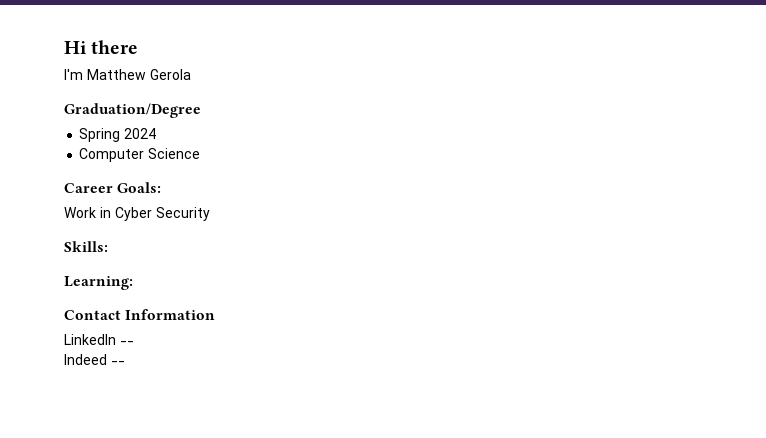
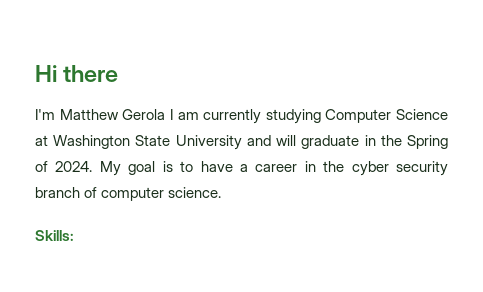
[64,103,201,118] [79,128,157,142] [79,148,201,162] [64,182,162,193] [64,207,210,221] [64,241,108,252] [64,276,133,290] [64,309,216,320] [64,334,134,345] [64,354,125,365] // Graduation/Degree // Spring 2024 // Computer Science // Career Goals: // Work in Cyber Security // Skills: // Learning: // Contact Information // LinkedIn -- // Indeed -- -> [169,109,448,124] [35,135,449,150] [35,161,449,176] [35,187,222,201] [35,230,74,241] I am currently studying Computer Science at Washington State University and will graduate in the Spring of 2024. My goal is to have a career in the cyber security branch of computer science. // Skills:

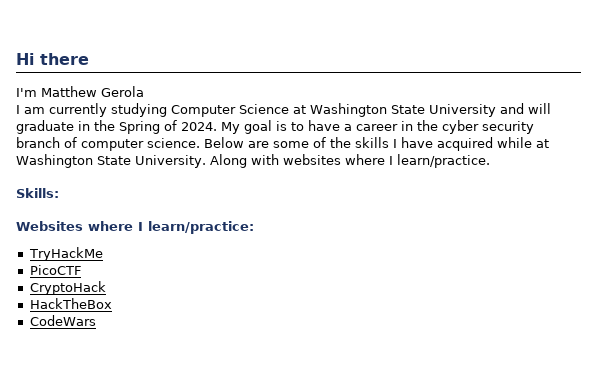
(166, 114) none -> (144, 91) //
[35,230,74,241] // Skills: -> [204,137,549,151] [16,154,490,168] [16,188,59,198] [16,221,254,234] [28,247,103,261] [29,265,81,275] [29,281,106,295] [29,298,112,309] [29,315,96,326] Below are some of the skills I have acquired while at Washington State University. Along with websites where I learn/practice. // Skills: // Websites where I learn/practice: // TryHackMe // PicoCTF // CryptoHack // HackTheBox // CodeWars

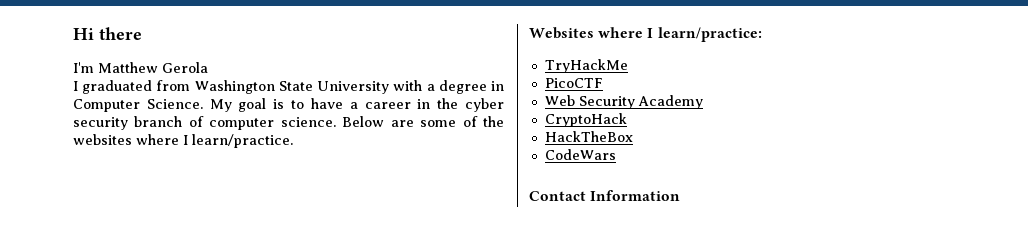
[24,103,551,117] [16,120,217,134] am currently studying Computer Science at Washington State University and will graduate in the Spring of 2024. -> [82,80,505,94] [73,99,203,112] graduated from Washington State University with a degree in Computer Science.
[355,137,549,151] [16,154,279,168] skills I have acquired while at Washington State University. Along with -> (505, 121) none
[16,188,59,198] // Skills: -> (293, 141) none
(81, 270) none -> [544,95,703,109] // Web Security Academy
(96, 320) none -> [529,190,681,201] // Contact Information

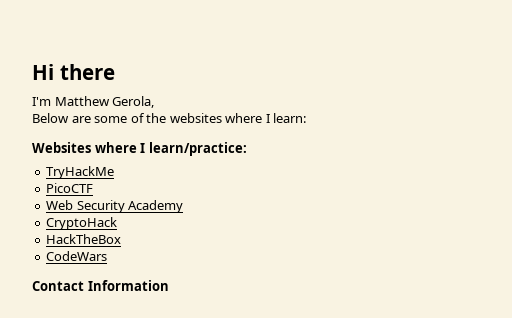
[162,62,208,73] [73,80,505,94] [73,98,504,112] [73,116,336,130] Gerola // I graduated from Washington State University with a degree in Computer Science. My goal is to have a career in the cyber security branch of computer science. -> [112,96,155,108] Gerola, //
[192,134,293,148] learn/practice. -> [273,113,307,123] learn:

